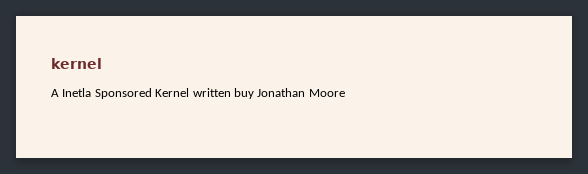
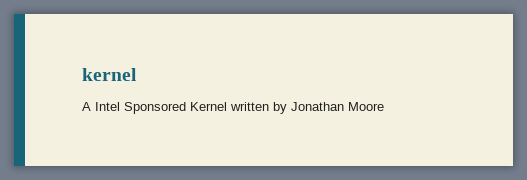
[62,88,92,97] Inetla -> [95,102,120,111] Intel
[233,88,254,99] buy -> [273,102,287,114] by

